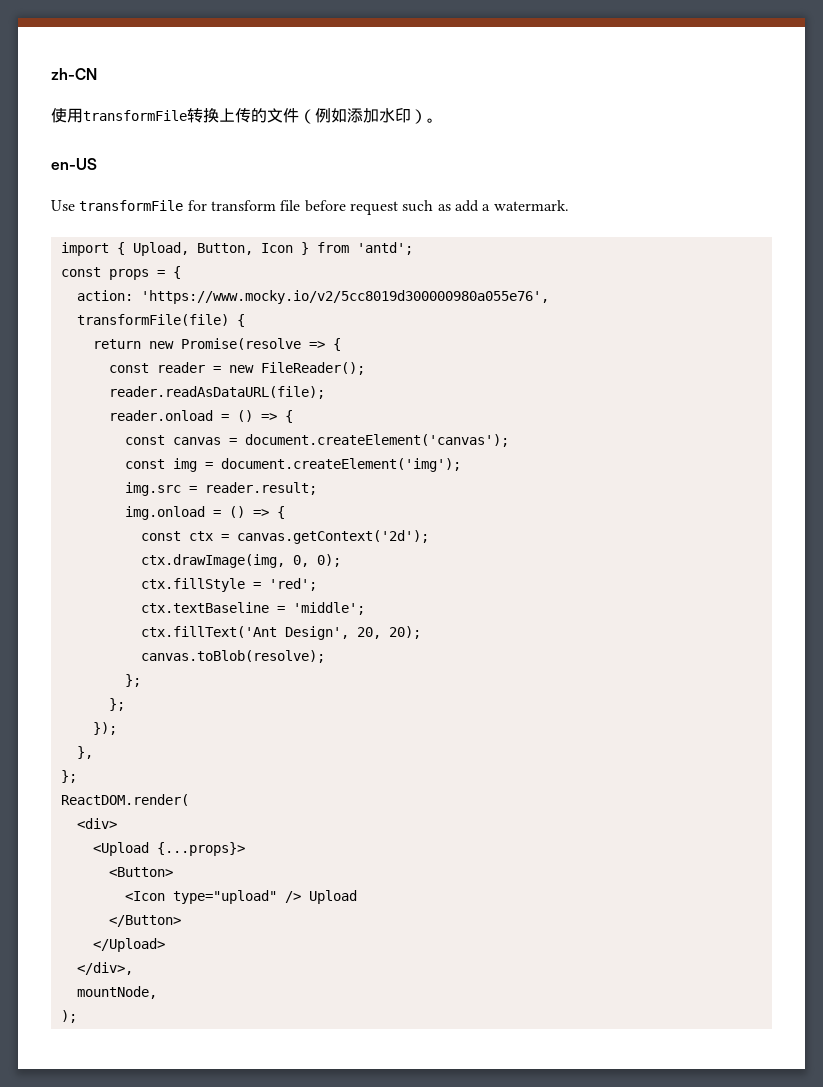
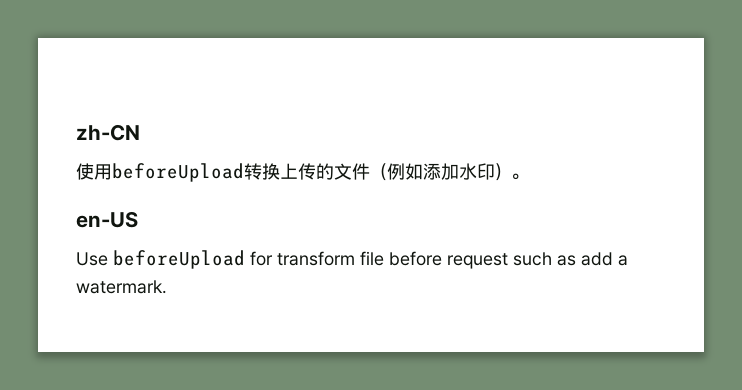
[83,110,187,121] transformFile -> [112,163,244,182] beforeUpload
[79,200,184,211] transformFile -> [113,250,245,269] beforeUpload
[60,242,413,256] [60,266,181,280] [76,290,549,304] [76,314,245,327] [92,338,341,351] [108,362,365,375] [108,386,325,399] [108,410,293,423] [124,434,509,447] [124,458,461,472] [124,482,317,496] [124,506,285,520] [140,530,429,544] [140,554,341,568] [140,578,317,592] [140,602,365,615] [140,626,421,640] [140,650,325,663] [124,674,141,687] [108,698,125,711] [92,722,117,735] [76,746,93,759] [60,770,77,783] [60,794,189,806] [76,818,117,829] [92,842,245,856] [108,867,173,877] [124,890,357,904] [108,915,181,927] [92,938,165,952] [76,962,133,975] [76,986,157,999] [60,1010,77,1023] // import { Upload, Button, Icon } from 'antd'; // const props = { // action: 'https://www.mocky.io/v2/5cc8019d300000980a055e76', // transformFile(file) { // return new Promise(resolve => { // const reader = new FileReader(); // reader.readAsDataURL(file); // reader.onload = () => { // const canvas = document.createElement('canvas'); // const img = document.createElement('img'); // img.src = reader.result; // img.onload = () => { // const ctx = canvas.getContext('2d'); // ctx.drawImage(img, 0, 0); // ctx.fillStyle = 'red'; // ctx.textBaseline = 'middle'; // ctx.fillText('Ant Design', 20, 20); // canvas.toBlob(resolve); // }; // }; // }); // }, // }; // ReactDOM.render( // <div> // <Upload {...props}> // <Button> // <Icon type="upload" /> Upload // </Button> // </Upload> // </div>, // mountNode, // ); -> (167, 287) none

